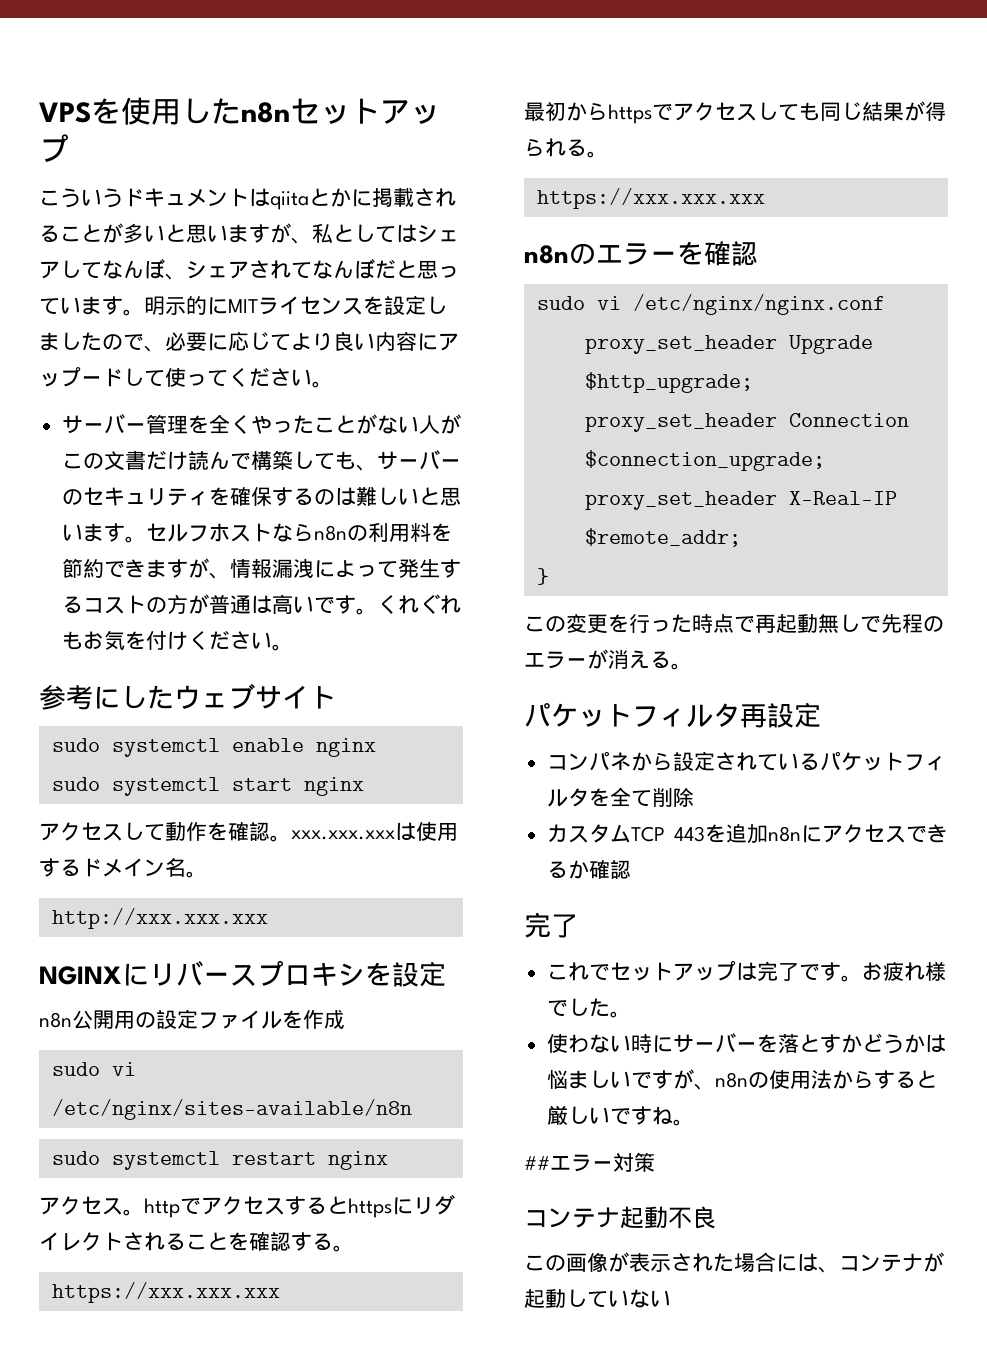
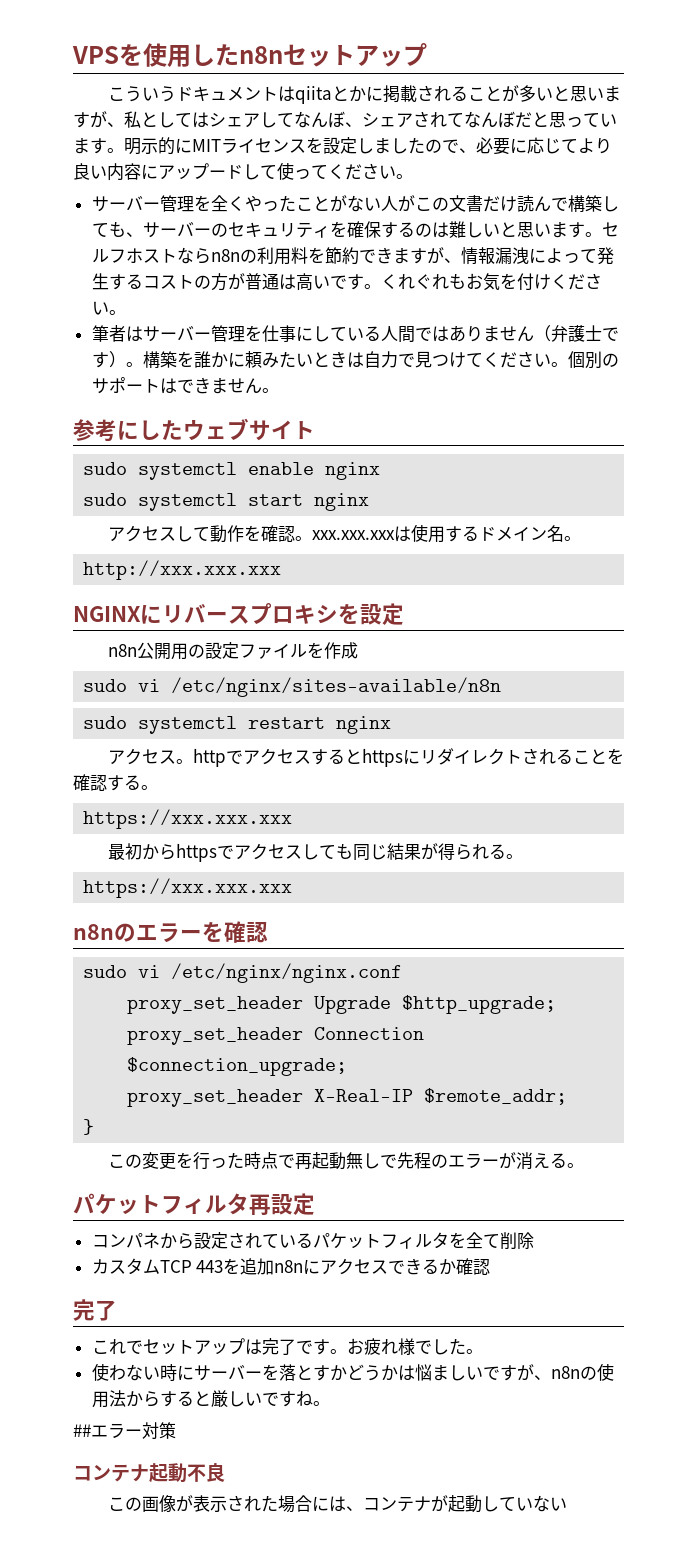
(294, 647) none -> [91,325,619,343] [91,351,619,369] [91,377,279,394] // 筆者はサーバー管理を仕事にしている人間ではありません（弁護士です）。構築を誰かに頼みたいときは自力で見つけてください。個別のサポートはできません。

